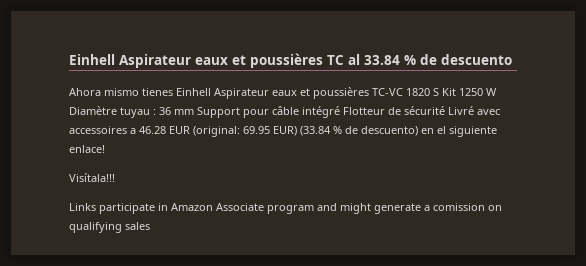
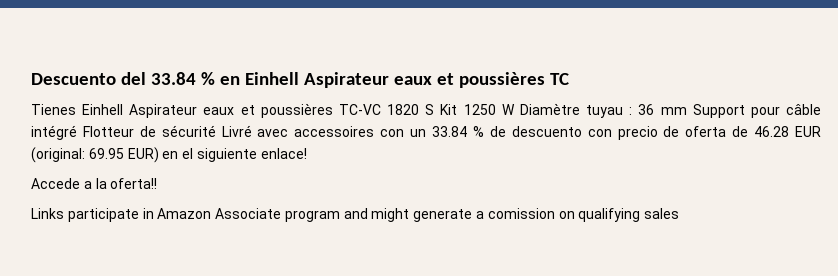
(69, 59) none -> [31,72,240,85] Descuento del 33.84 % en
[348,54,512,65] [69,88,173,96] al 33.84 % de descuento // Ahora mismo tienes -> [31,104,76,115] // Tienes
[130,128,136,134] a -> [380,126,749,140] con un 33.84 % de descuento con precio de oferta de
[300,126,418,136] (33.84 % de descuento) -> (159, 155) none
[69,173,115,182] Visítala!!! -> [31,178,158,189] Accede a la oferta!!

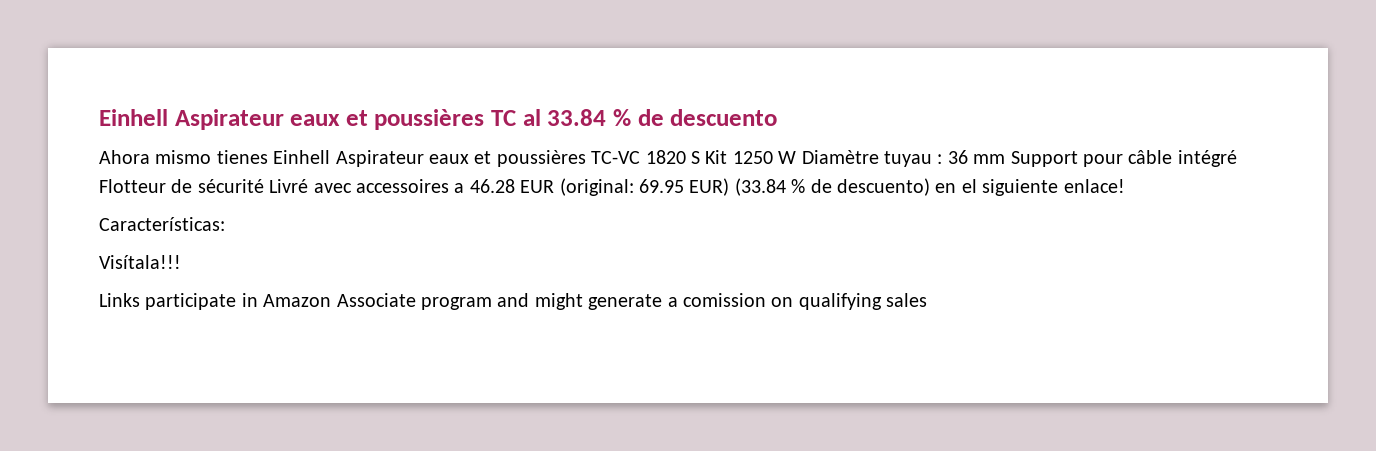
[31,72,240,85] Descuento del 33.84 % en -> (99, 117) none
[31,104,76,115] // Tienes -> [522,109,778,126] [99,150,268,164] al 33.84 % de descuento // Ahora mismo tienes
[380,126,749,140] con un 33.84 % de descuento con precio de oferta de -> [454,183,465,193] a
(159, 155) none -> [734,178,930,196] (33.84 % de descuento)
[31,178,158,189] Accede a la oferta!! -> [99,217,225,231] [99,255,181,269] Características: // Visítala!!!

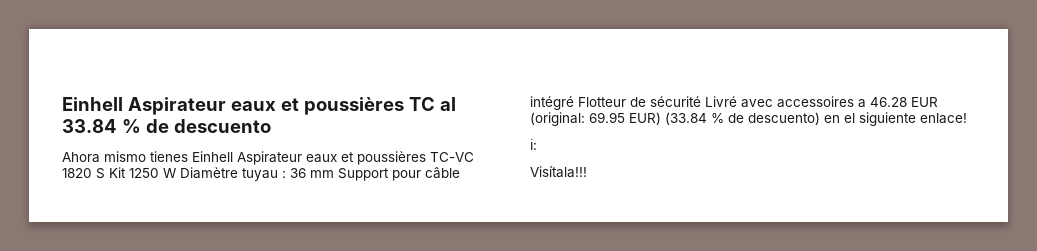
[99,217,225,231] Características: -> [530,139,537,150] ℹ:
[99,293,928,310] // Links participate in Amazon Associate program and might generate a comission on qualifying sales -> (587, 172) none

